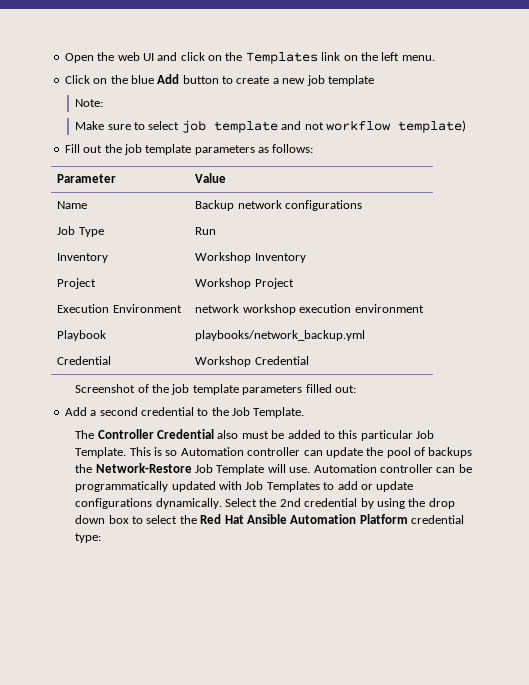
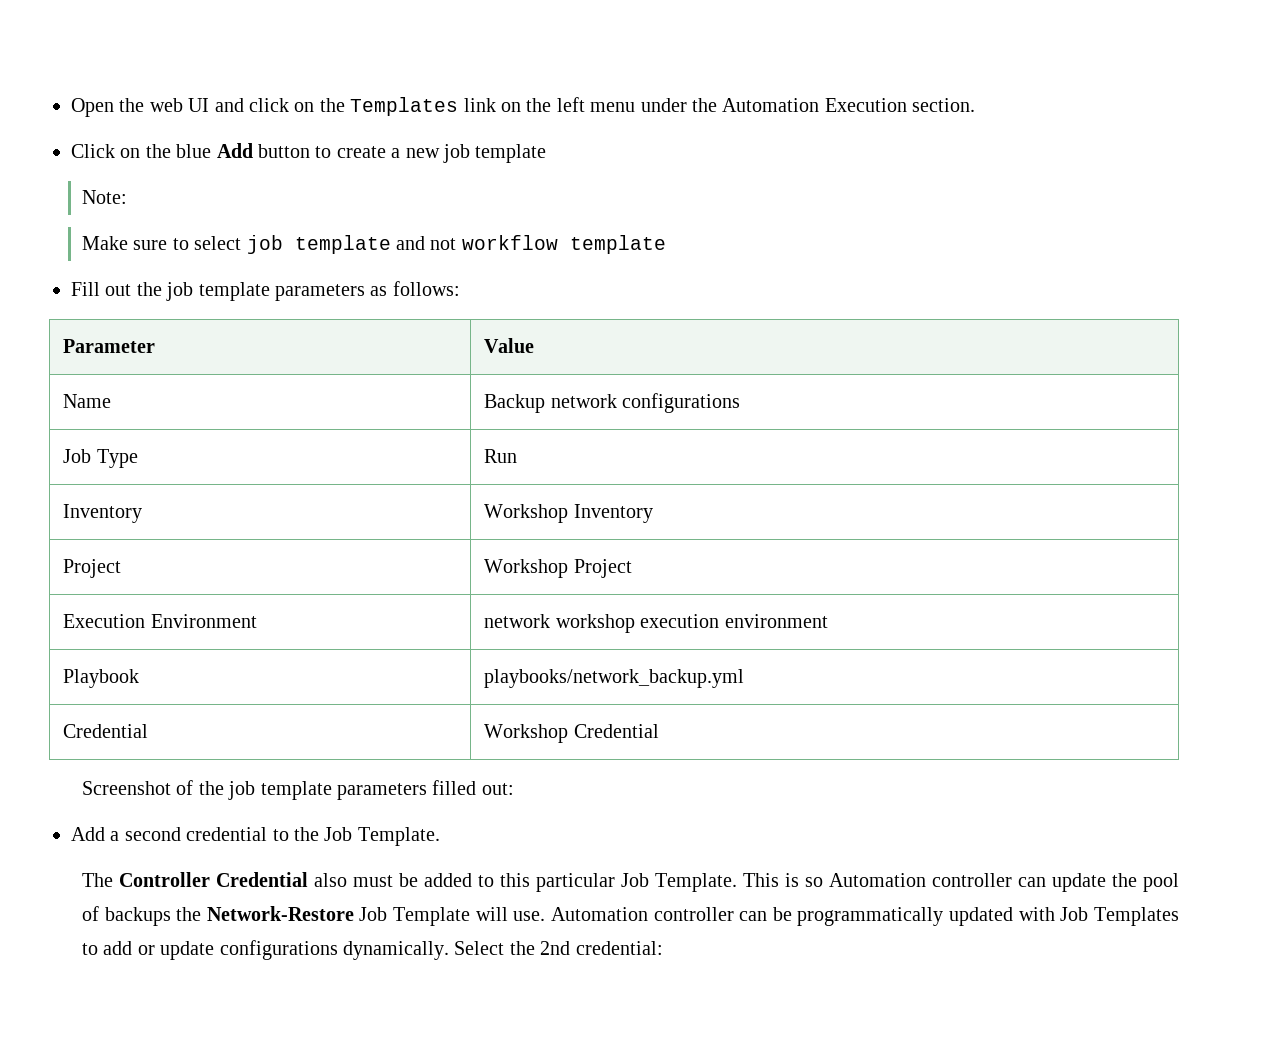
[401,55,435,61] menu. -> [590,98,976,112] menu under the Automation Execution section.
[397,120,466,133] template) -> [569,235,666,254] template
[304,498,455,509] [75,514,465,524] [75,533,102,543] credential by using the drop down box to select the Red Hat Ansible Automation Platform credential type: -> [575,941,663,955] credential:

